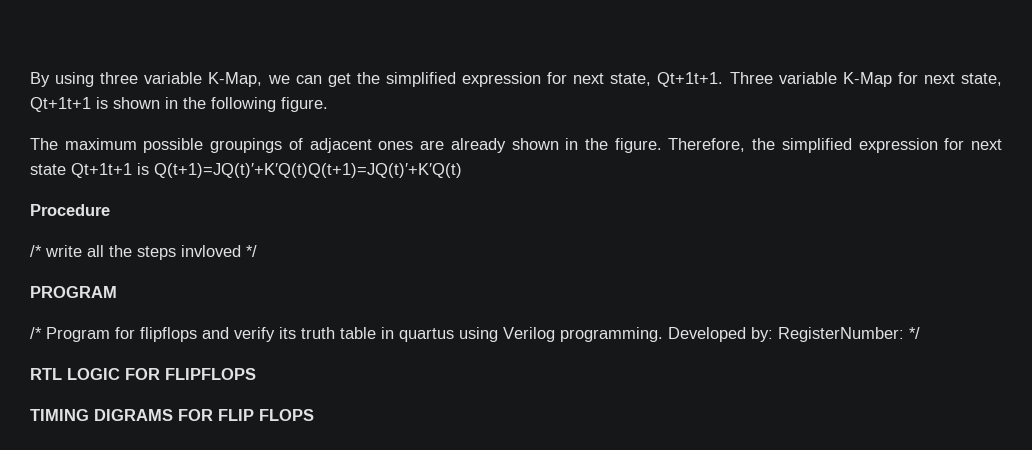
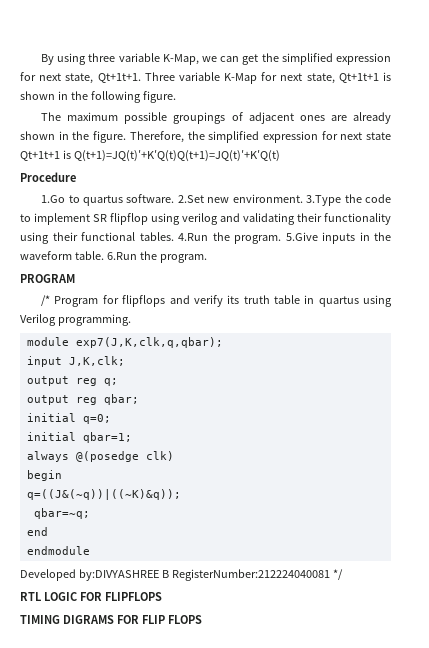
[30,245,257,260] /* write all the steps invloved */ -> [41,194,391,206] [20,213,391,225] [20,232,391,244] [20,251,207,263] 1.Go to quartus software. 2.Set new environment. 3.Type the code to implement SR flipflop using verilog and validating their functionality using their functional tables. 4.Run the program. 5.Give inputs in the waveform table. 6.Run the program.
[668,327,904,342] Developed by: RegisterNumber: -> [26,337,223,348] [26,356,125,367] [26,376,118,386] [26,394,139,405] [26,413,111,424] [26,432,132,443] [26,451,174,462] [26,470,62,481] [26,489,181,500] [33,508,90,519] [26,527,48,536] [26,546,90,555] [20,569,330,581] // module exp7(J,K,clk,q,qbar); // input J,K,clk; // output reg q; // output reg qbar; // initial q=0; // initial qbar=1; // always @(posedge clk) // begin // q=((J&(~q))|((~K)&q)); // qbar=~q; // end // endmodule // Developed by:DIVYASHREE B RegisterNumber:212224040081

